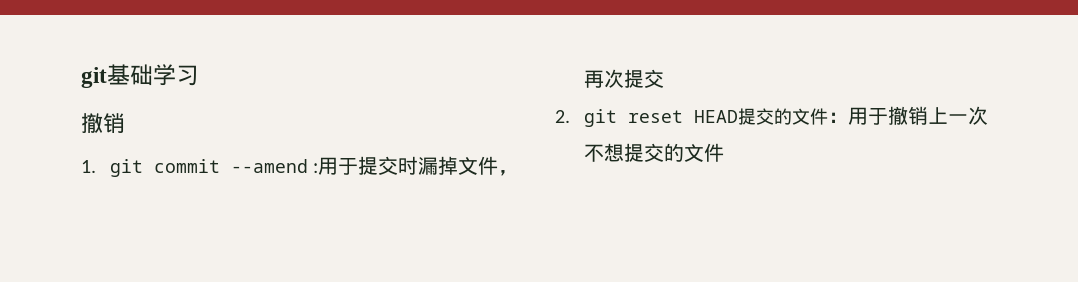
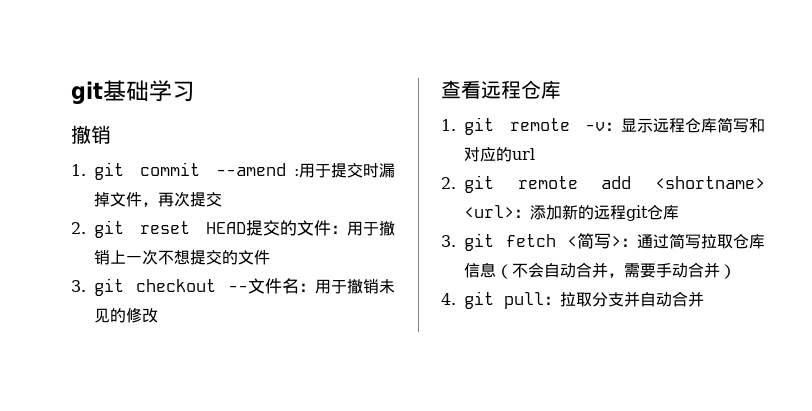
(724, 152) none -> [71,278,395,296] [94,307,158,323] [441,80,561,99] [441,117,765,135] [464,147,535,162] [441,175,765,193] [464,204,679,221] [441,233,765,251] [464,262,736,279] [441,291,704,309] // 3. git checkout --文件名：用于撤销未见的修改 // 查看远程仓库 // 1. git remote -v：显示远程仓库简写和对应的url // 2. git remote add <shortname> <url>：添加新的远程git仓库 // 3. git fetch <简写>：通过简写拉取仓库信息（不会自动合并，需要手动合并） // 4. git pull：拉取分支并自动合并

